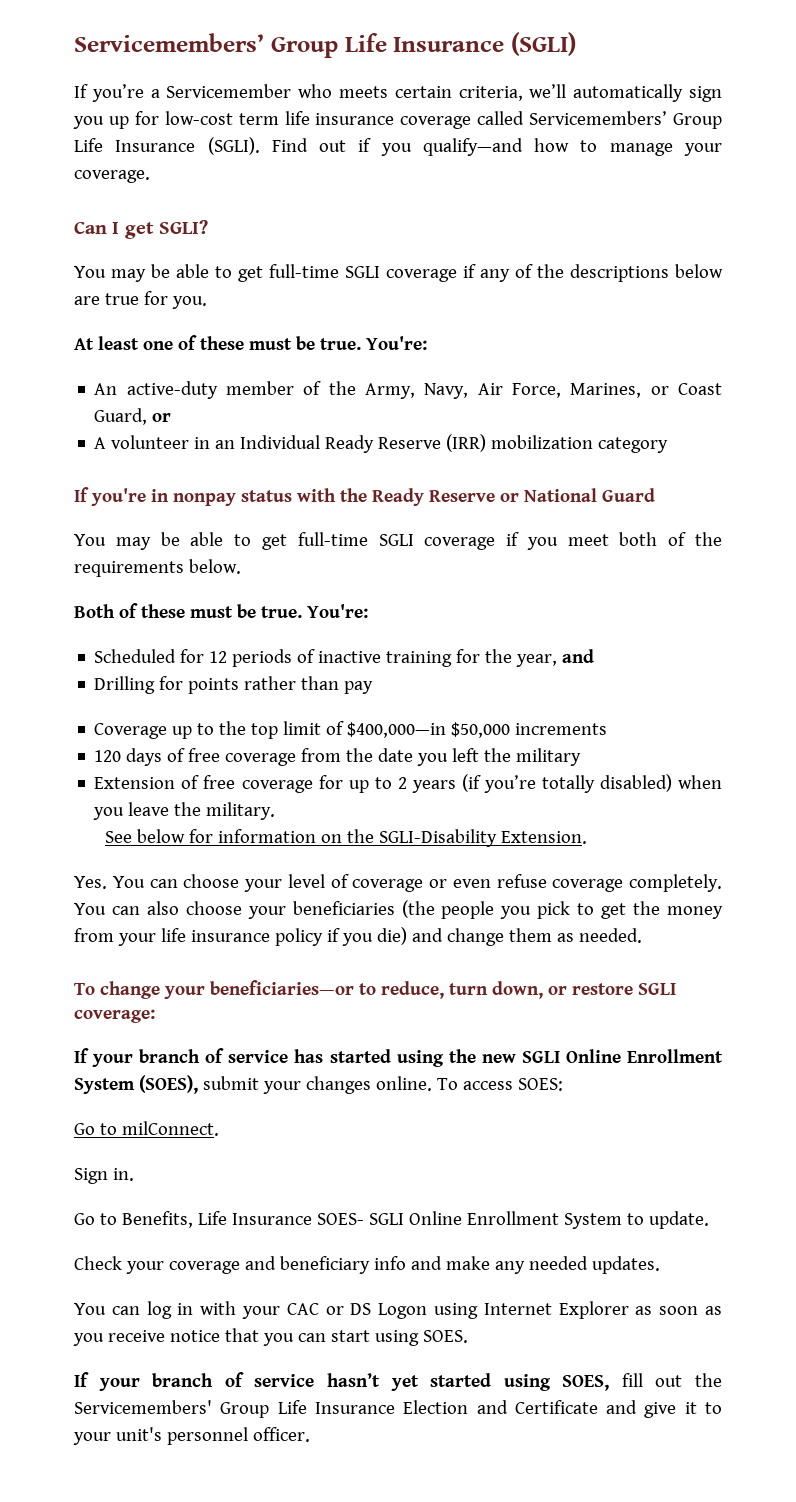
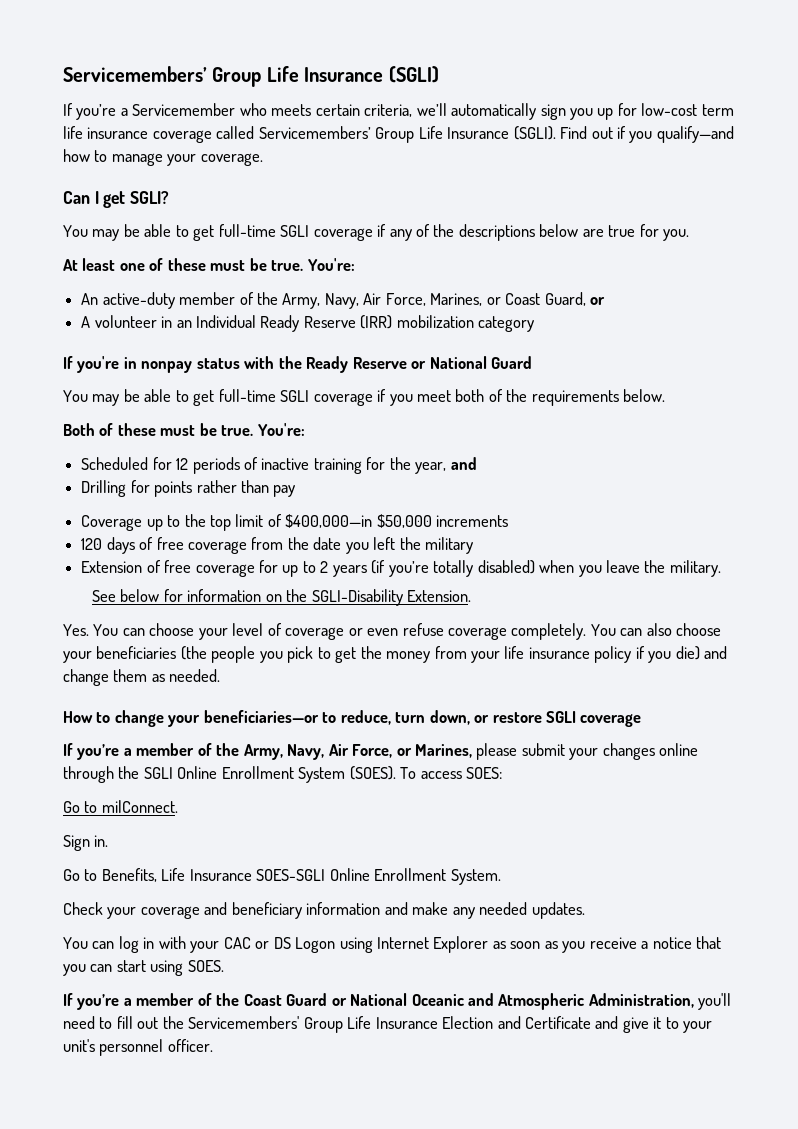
[74,983,95,995] To -> [63,711,111,723] How to
[74,1009,155,1023] [74,1048,723,1067] [74,1075,432,1094] coverage: // If your branch of service has started using the new SGLI Online Enrollment System (SOES), submit your changes online. -> [580,714,642,727] [63,743,699,760] [63,766,396,783] coverage // If you’re a member of the Army, Navy, Air Force, or Marines, please submit your changes online through the SGLI Online Enrollment System (SOES).
[316,1211,709,1229] SOES- SGLI Online Enrollment System to update. -> [256,868,501,885] SOES-SGLI Online Enrollment System.
[373,1256,406,1270] info -> [306,902,381,915] information
(165, 1336) none -> [641,941,649,949] a
[98,1372,610,1391] your branch of service hasn’t yet started using SOES, -> [77,993,732,1010] [63,1016,113,1029] you’re a member of the Coast Guard or National Oceanic and Atmospheric Administration, you'll need to

